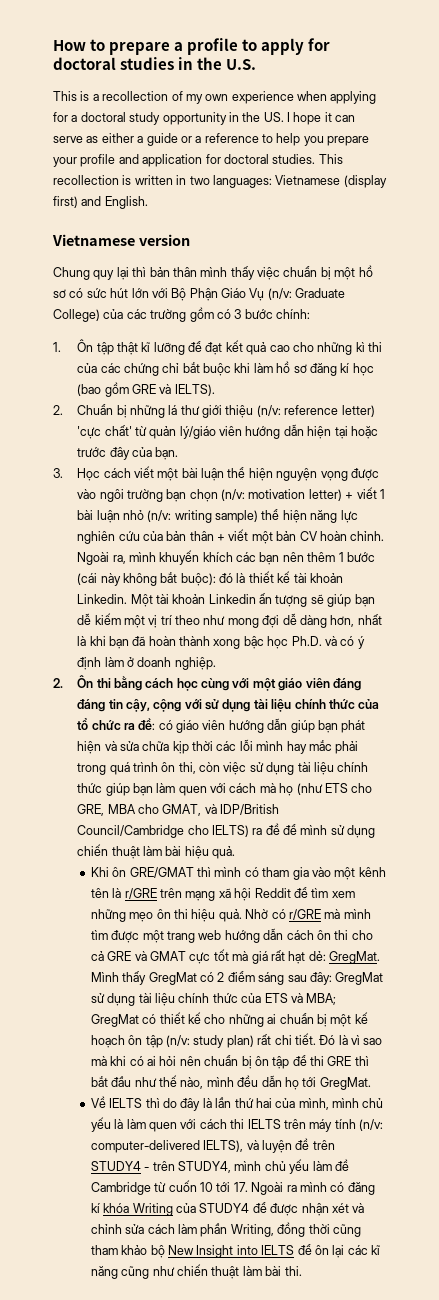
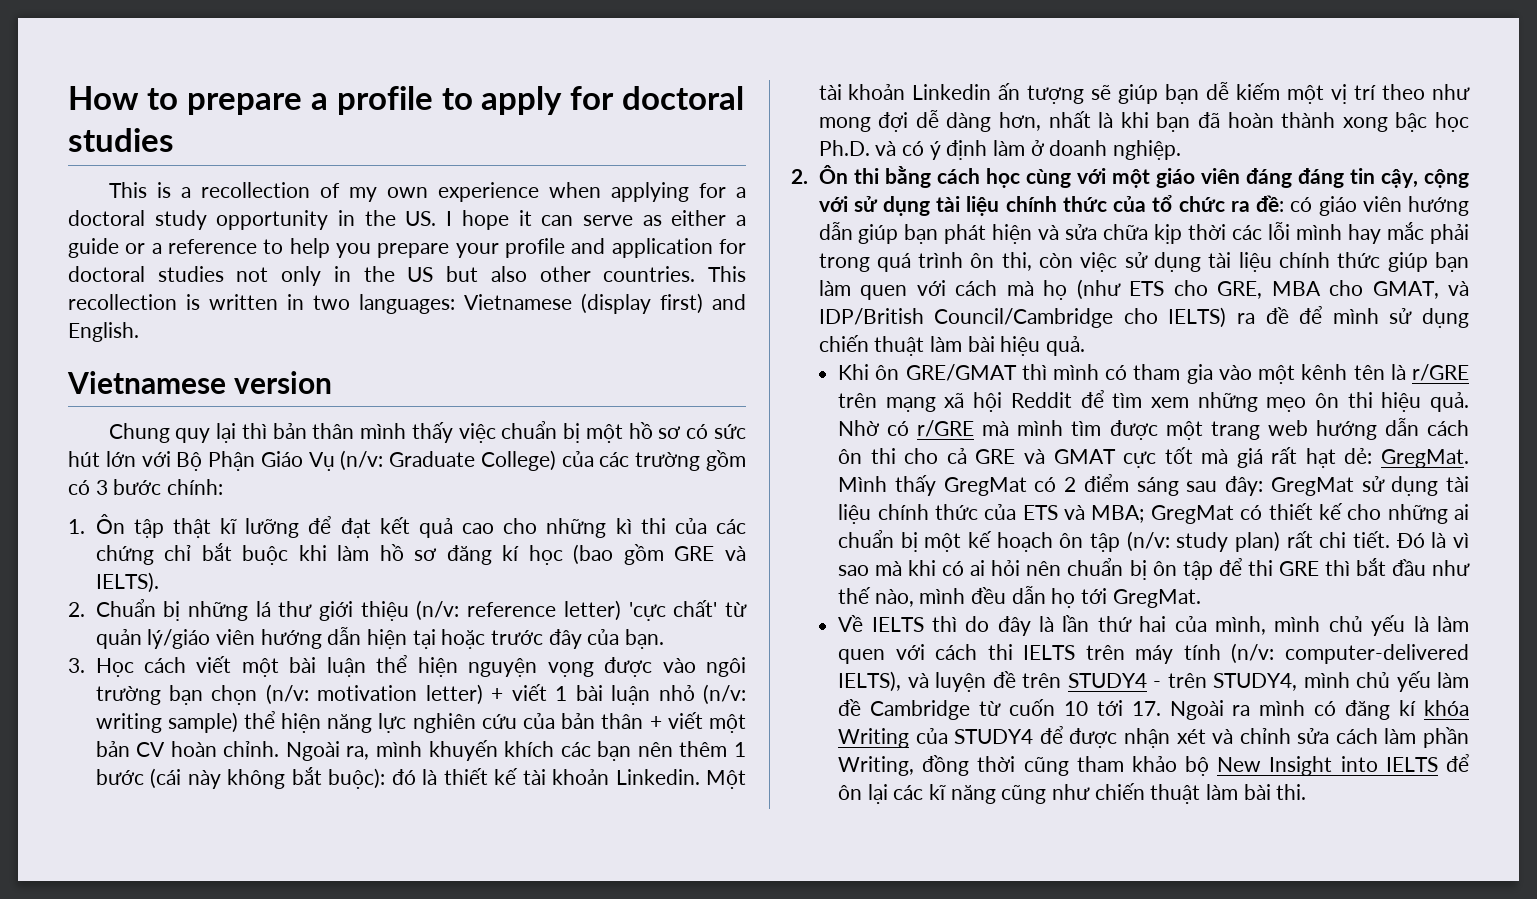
[178,57,257,70] in the U.S. -> (174, 140) none
[272,154,316,164] studies. -> [157,266,696,286] studies not only in the US but also other countries.

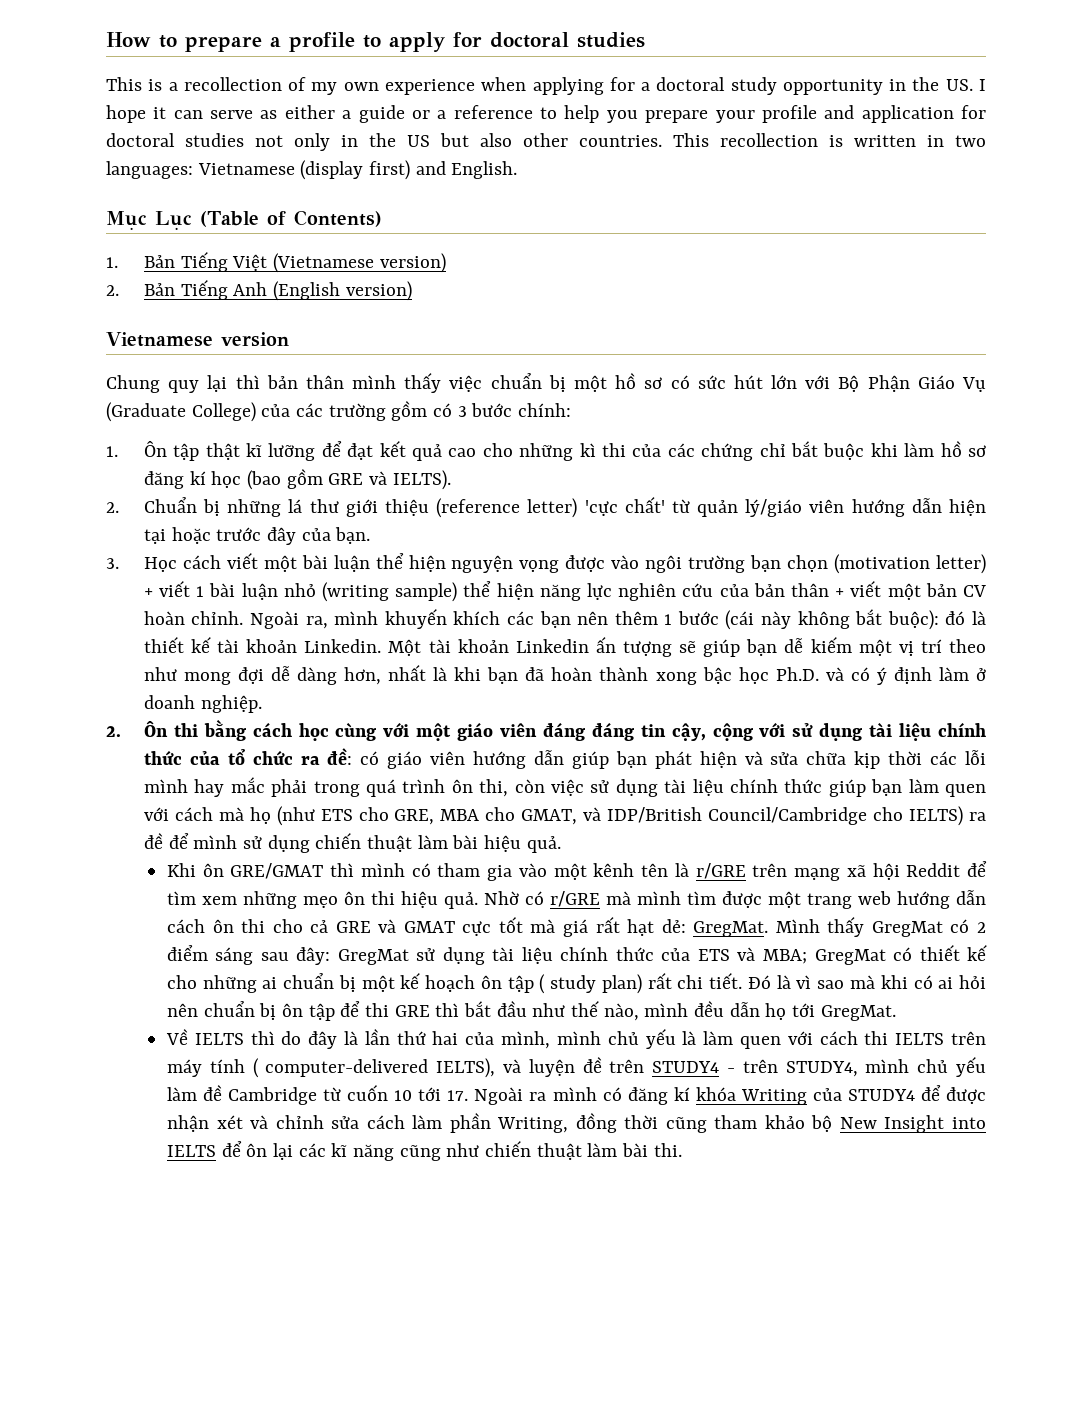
(139, 332) none -> [106,210,382,230] [106,252,446,273] [106,280,412,301] // Mục Lục (Table of Contents) // 1. Bản Tiếng Việt (Vietnamese version) // 2. Bản Tiếng Anh (English version)
[340,450,476,471] (n/v: Graduate -> [106,402,186,422] (Graduate
[416,600,557,621] (n/v: reference -> [436,498,521,518] (reference
[265,684,418,705] (n/v: motivation -> [834,554,931,574] (motivation
[703,684,747,705] [95,713,162,733] (n/v: writing -> [322,582,390,602] (writing
[1126,531,1170,552] (n/v: -> [539,974,546,994] (
[1231,643,1275,664] (n/v: -> [252,1058,259,1078] (

